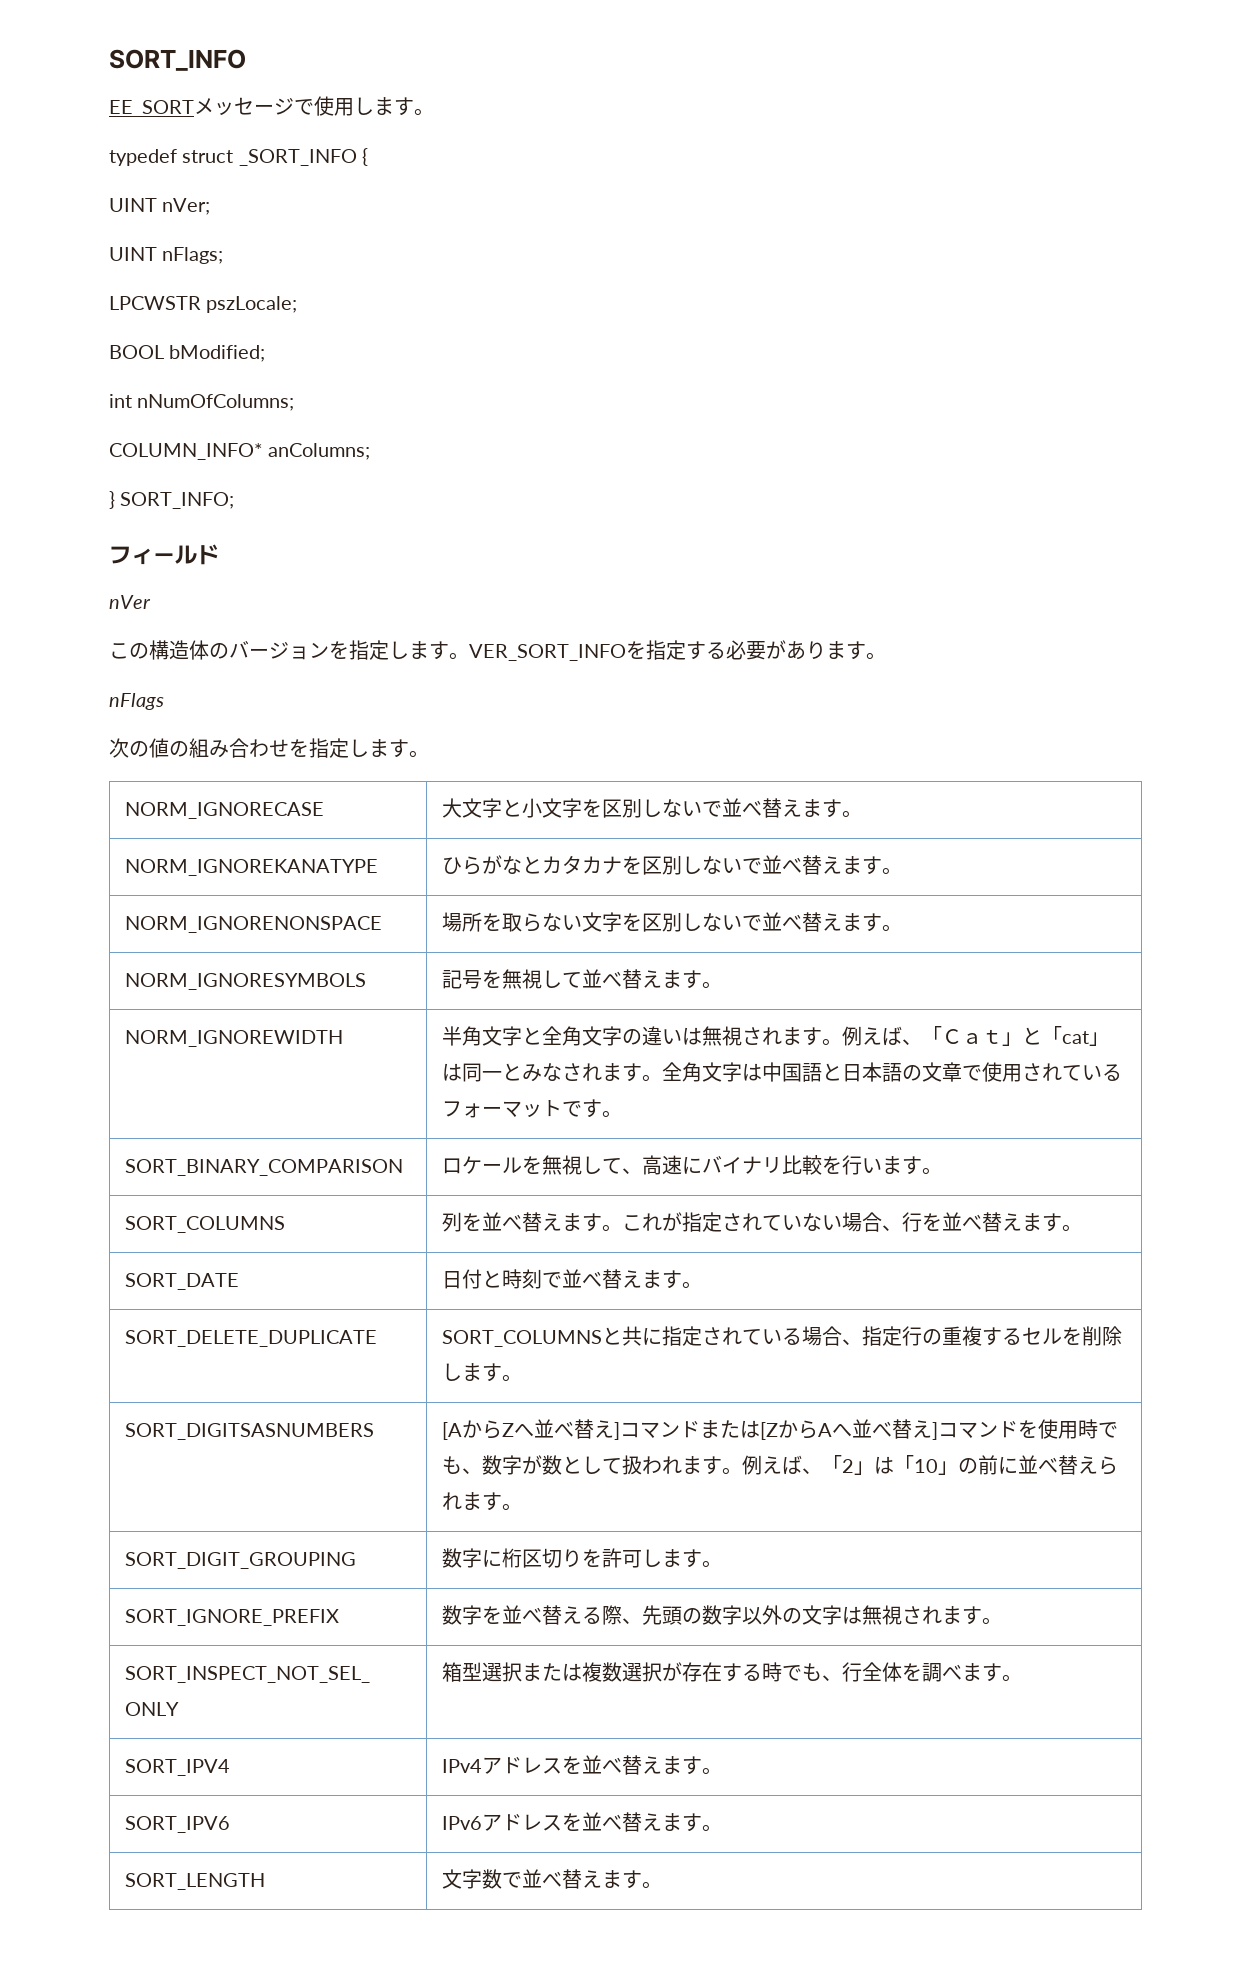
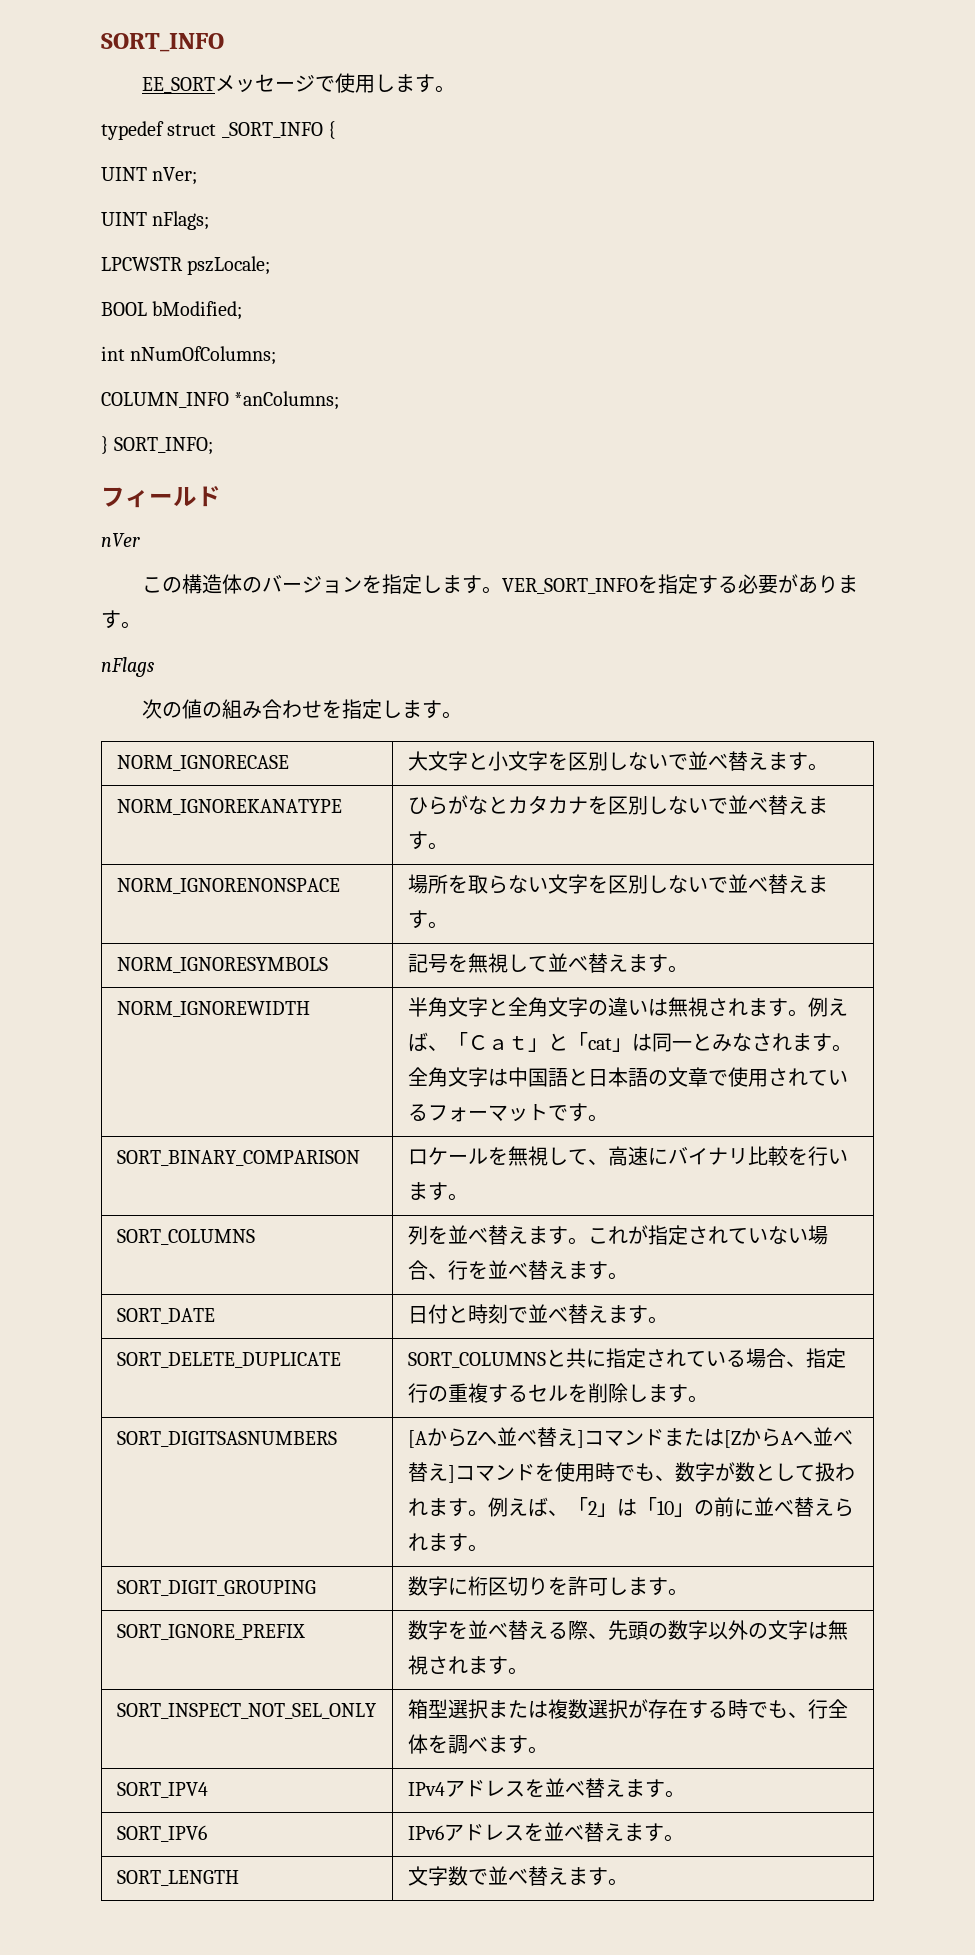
[109,443,371,460] COLUMN_INFO* anColumns; -> [101,391,340,410] COLUMN_INFO *anColumns;

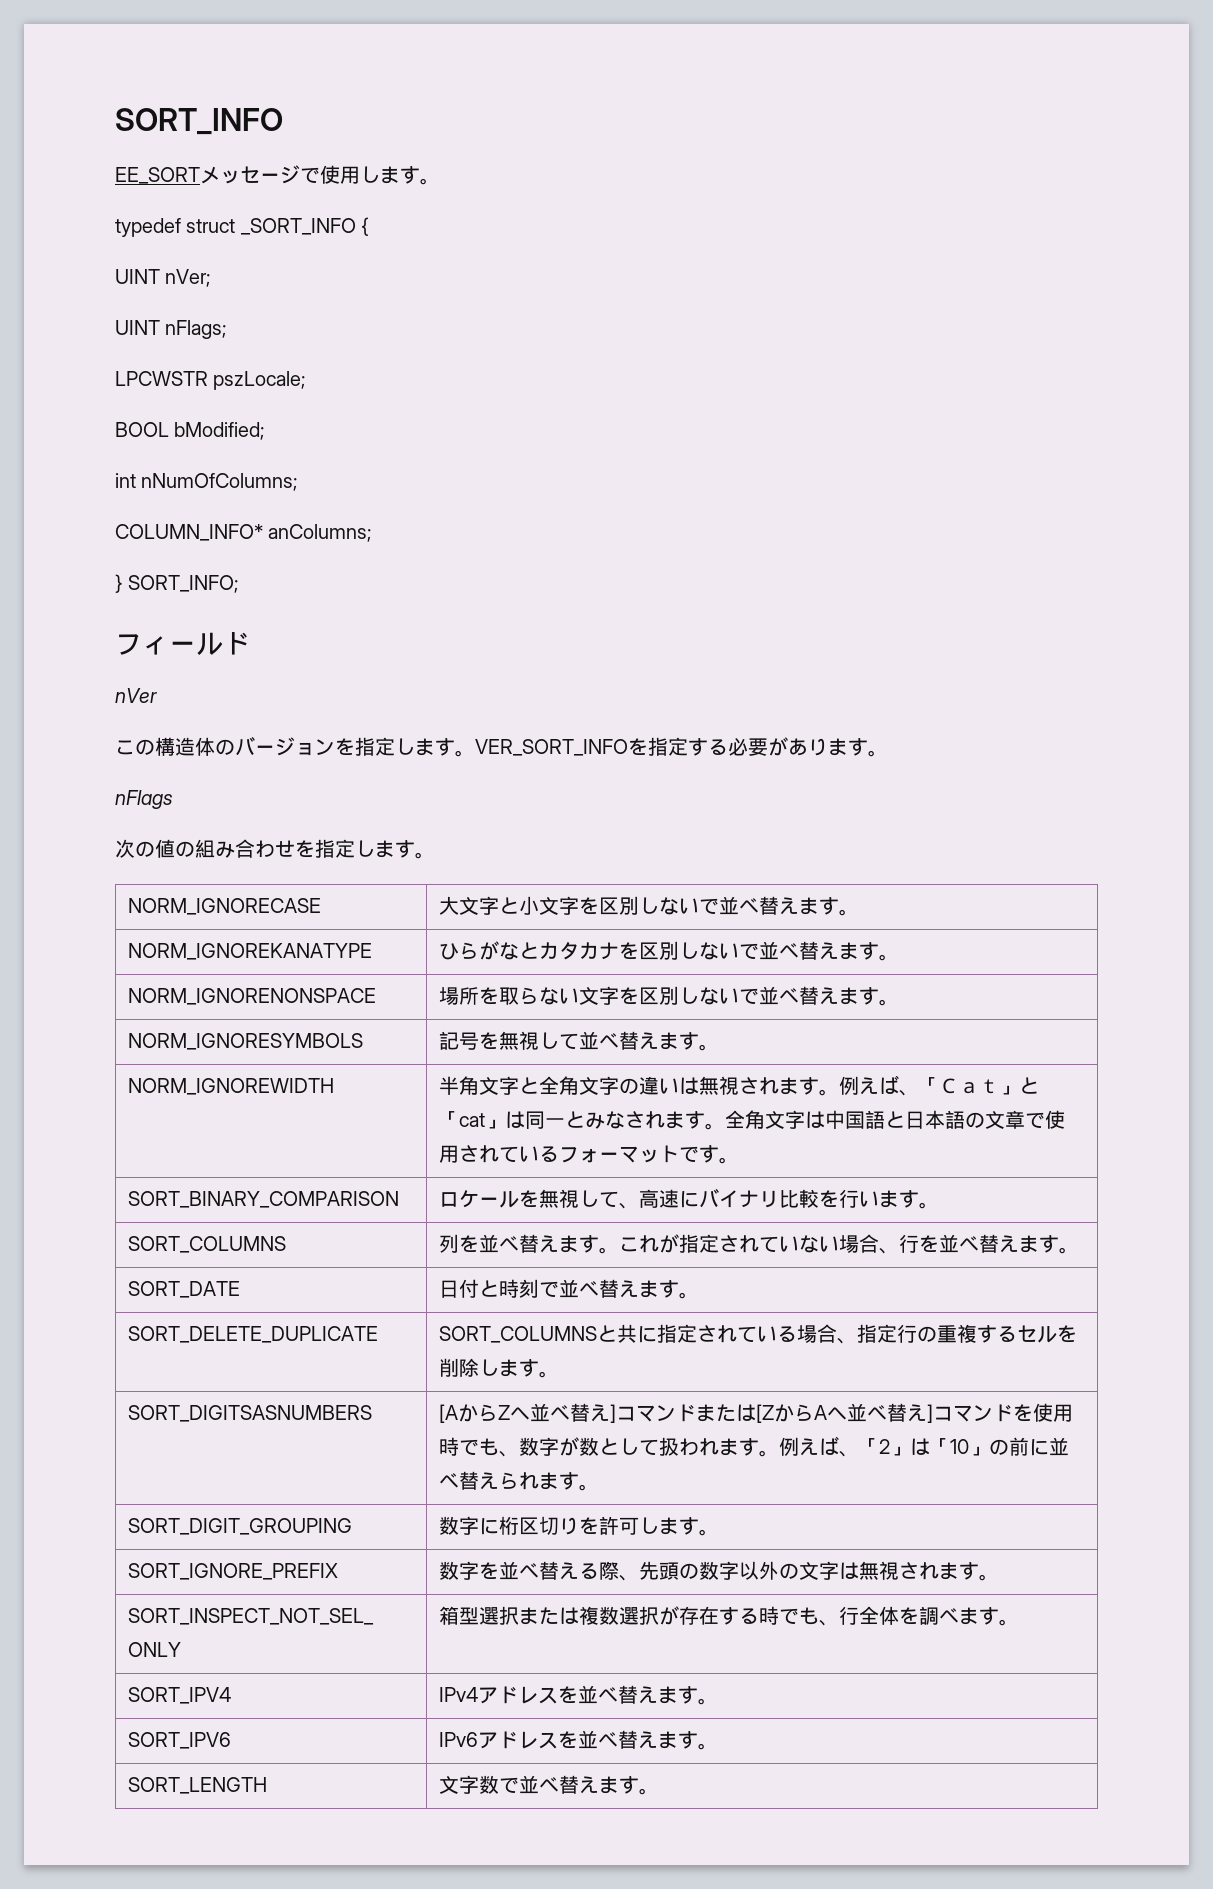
[101,391,340,410] COLUMN_INFO *anColumns; -> [115,524,372,542] COLUMN_INFO* anColumns;

